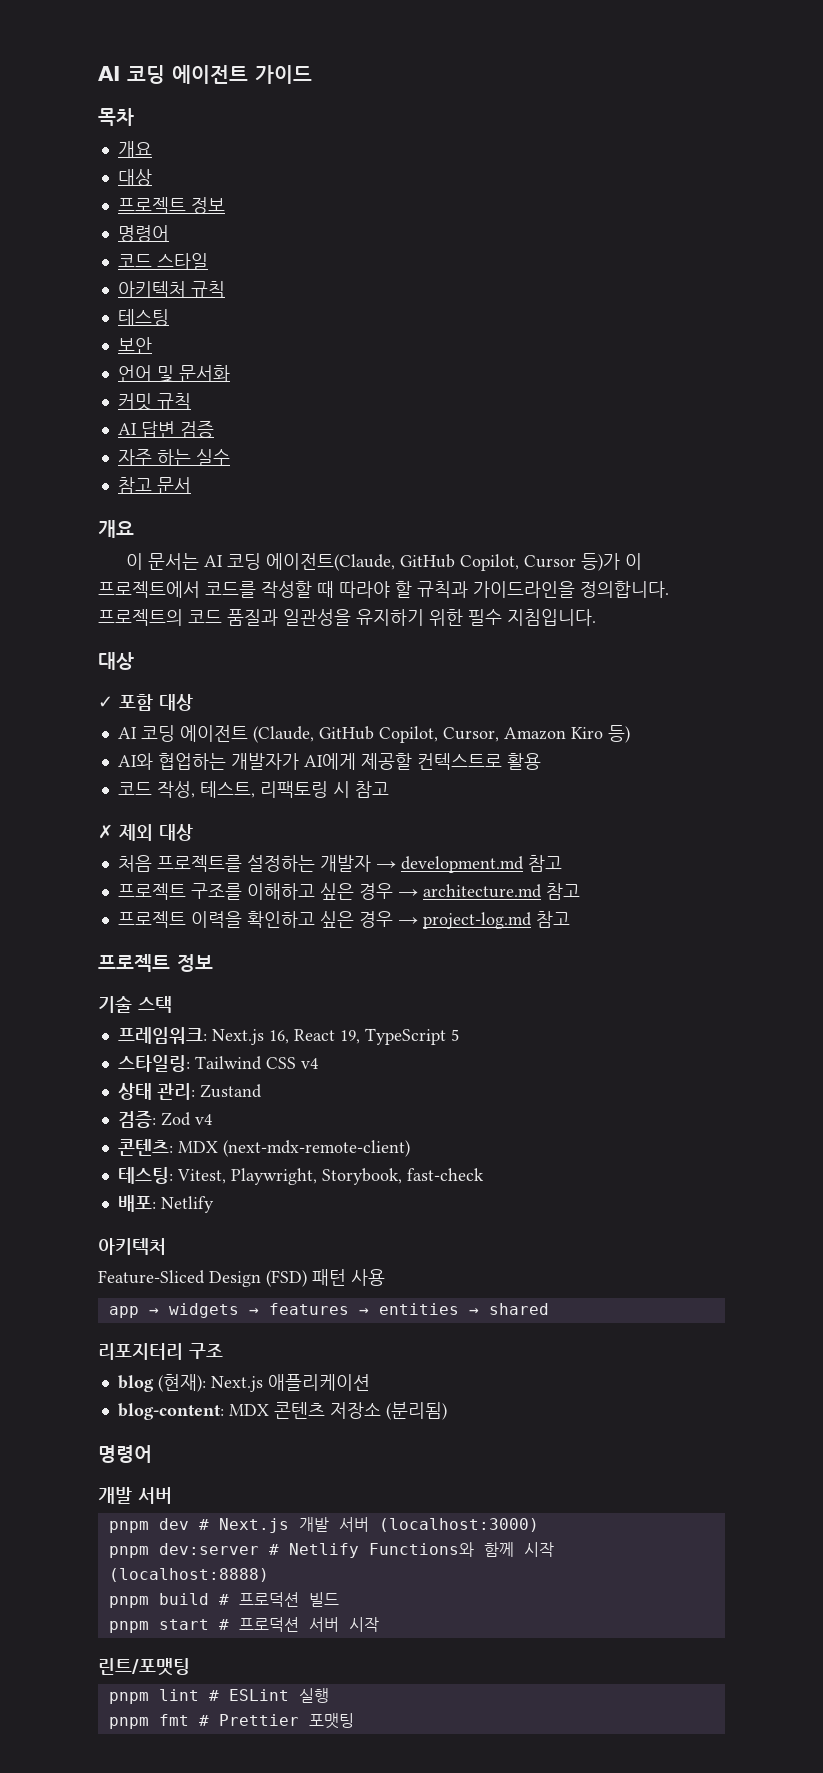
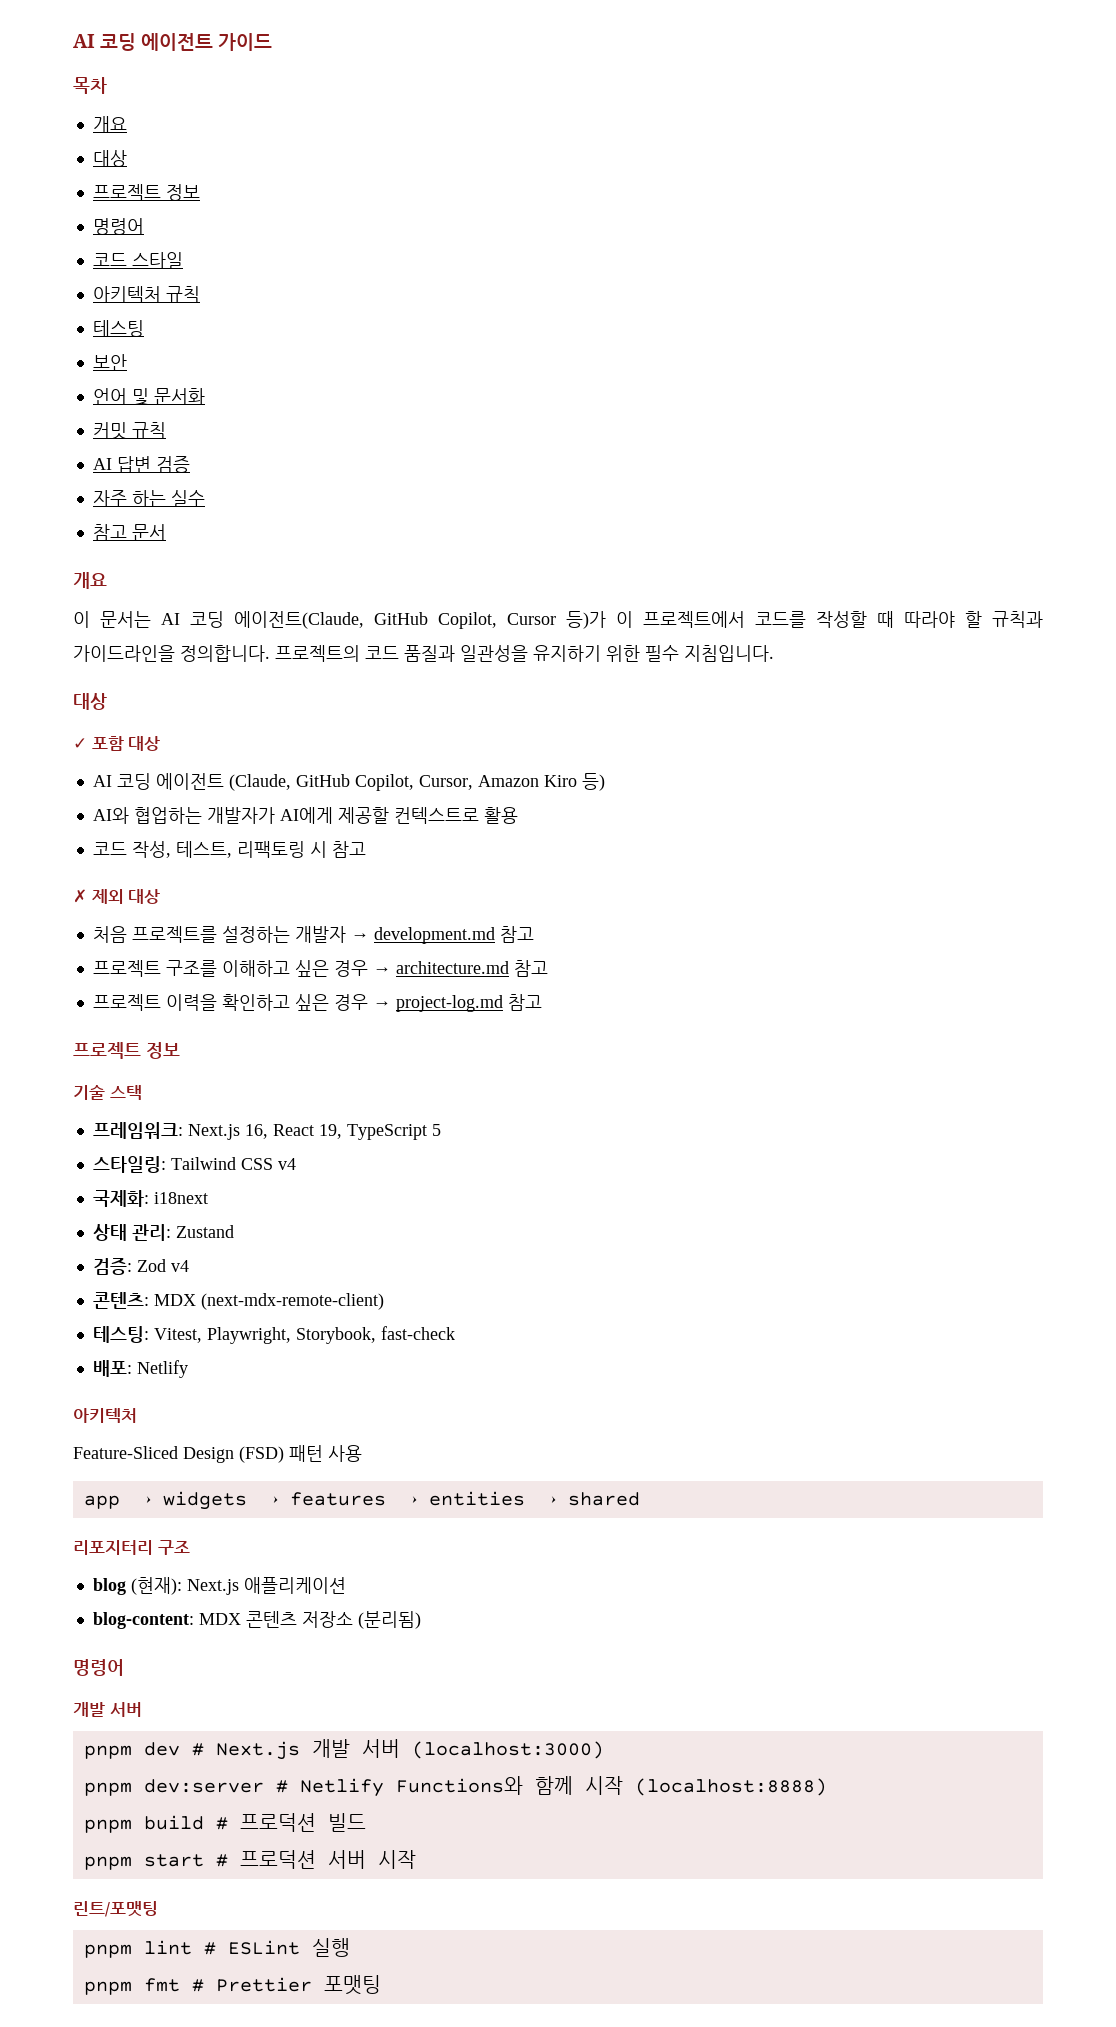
(318, 1063) none -> [92,1190,208,1207] // 국제화: i18next

